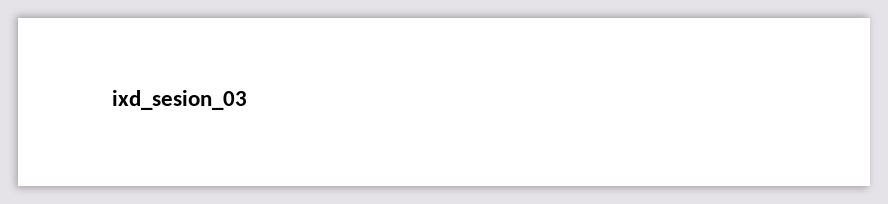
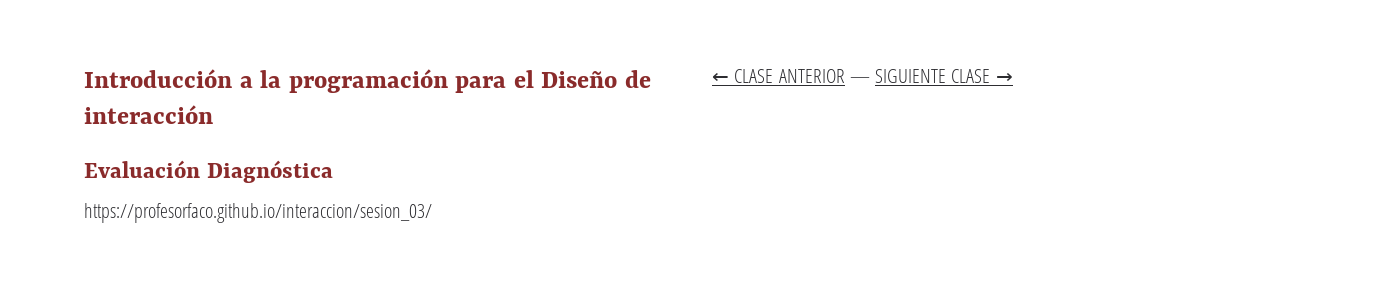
[112,90,247,110] ixd_sesion_03 -> [84,69,651,93] [84,105,213,124] [84,160,333,183] [84,203,432,223] [712,69,1013,83] Introducción a la programación para el Diseño de interacción // Evaluación Diagnóstica // https://profesorfaco.github.io/interaccion/sesion_03/ // ← CLASE ANTERIOR — SIGUIENTE CLASE →

